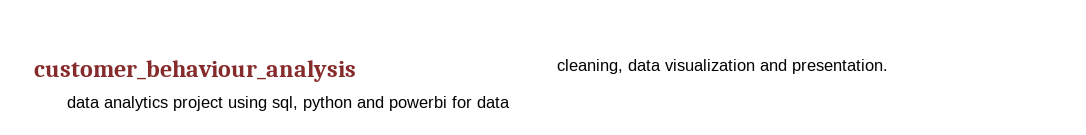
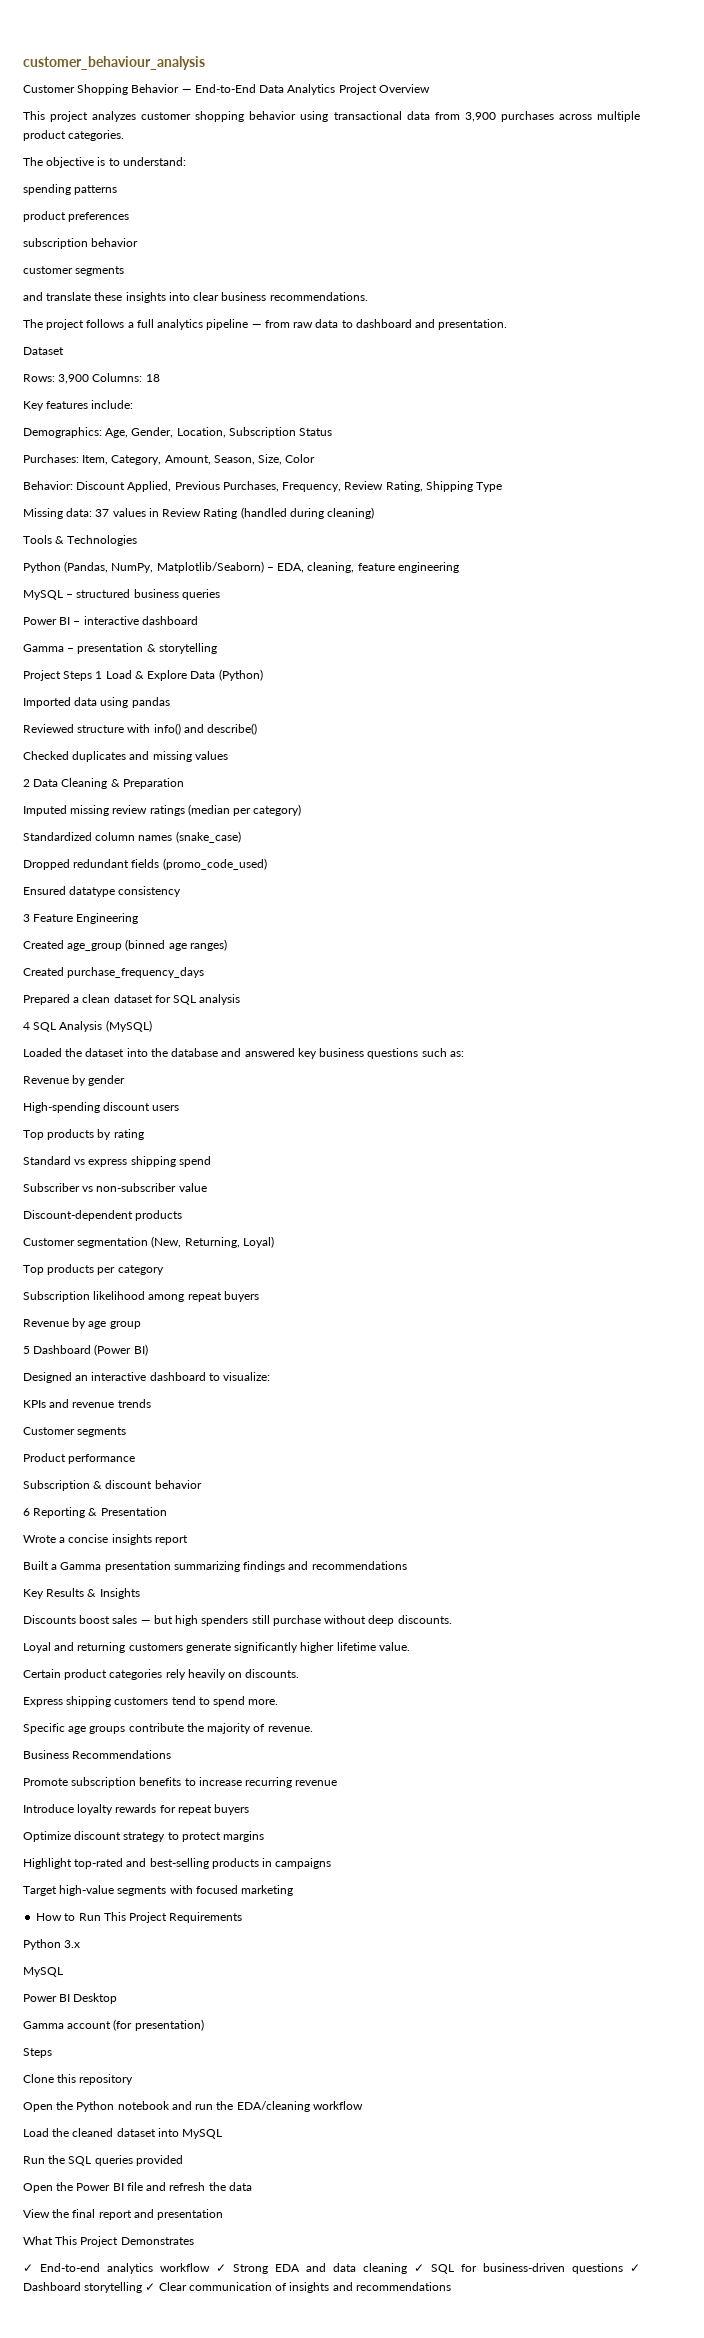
[67,96,511,111] [557,59,888,74] data analytics project using sql, python and powerbi for data cleaning, data visualization and presentation. -> [23,84,430,95] [23,111,641,122] [23,130,125,141] [23,157,186,168] [23,184,118,195] [23,211,130,222] [23,238,139,249] [23,266,125,276] [23,292,368,303] [23,319,508,330] [23,347,64,355] [23,373,160,384] [23,400,134,411] [23,427,333,438] [23,454,316,465] [23,481,503,492] [23,507,375,519] [23,535,138,546] [23,561,459,573] [23,589,220,600] [23,616,198,625] [23,643,217,654] [23,669,263,681] [23,697,170,708] [23,723,258,735] [23,751,228,762] [23,778,184,789] [23,804,302,816] [23,831,241,843] [23,858,267,870] [23,886,182,897] [23,913,139,924] [23,939,227,951] [23,967,205,978] [23,994,241,1005] [23,1020,152,1032] [23,1048,464,1059] [23,1075,126,1086] [23,1102,180,1113] [23,1129,144,1140] [23,1156,211,1167] [23,1183,207,1192] [23,1210,183,1221] [23,1236,274,1248] [23,1264,164,1275] [23,1291,259,1302] [23,1318,141,1329] [23,1344,148,1356] [23,1372,271,1383] [23,1399,151,1408] [23,1427,127,1437] [23,1453,136,1464] [23,1480,202,1491] [23,1507,167,1518] [23,1534,188,1545] [23,1561,407,1572] [23,1588,140,1599] [23,1615,452,1626] [23,1642,410,1653] [23,1669,300,1680] [23,1696,279,1707] [23,1723,313,1734] [23,1750,172,1759] [23,1777,338,1788] [23,1804,250,1815] [23,1831,265,1842] [23,1858,332,1869] [23,1885,294,1896] [36,1912,243,1923] [23,1939,81,1950] [23,1967,63,1977] [23,1993,118,2004] [23,2019,204,2031] [23,2048,52,2058] [23,2074,134,2085] [23,2101,363,2112] [23,2128,223,2139] [23,2155,183,2166] [23,2182,252,2193] [23,2209,224,2220] [23,2236,194,2247] [23,2263,640,2274] [23,2282,451,2293] Customer Shopping Behavior — End-to-End Data Analytics Project Overview // This project analyzes customer shopping behavior using transactional data from 3,900 purchases across multiple product categories. // The objective is to understand: // spending patterns // product preferences // subscription behavior // customer segments // and translate these insights into clear business recommendations. // The project follows a full analytics pipeline — from raw data to dashboard and presentation. // Dataset // Rows: 3,900 Columns: 18 // Key features include: // Demographics: Age, Gender, Location, Subscription Status // Purchases: Item, Category, Amount, Season, Size, Color // Behavior: Discount Applied, Previous Purchases, Frequency, Review Rating, Shipping Type // Missing data: 37 values in Review Rating (handled during cleaning) // Tools & Technologies // Python (Pandas, NumPy, Matplotlib/Seaborn) – EDA, cleaning, feature engineering // MySQL – structured business queries // Power BI – interactive dashboard // Gamma – presentation & storytelling // Project Steps 1 Load & Explore Data (Python) // Imported data using pandas // Reviewed structure with info() and describe() // Checked duplicates and missing values // 2 Data Cleaning & Preparation // Imputed missing review ratings (median per category) // Standardized column names (snake_case) // Dropped redundant fields (promo_code_used) // Ensured datatype consistency // 3 Feature Engineering // Created age_group (binned age ranges) // Created purchase_frequency_days // Prepared a clean dataset for SQL analysis // 4 SQL Analysis (MySQL) // Loaded the dataset into the database and answered key business questions such as: // Revenue by gender // High-spending discount users // Top products by rating // Standard vs express shipping spend // Subscriber vs non-subscriber value // Discount-dependent products // Customer segmentation (New, Returning, Loyal) // Top products per category // Subscription likelihood among repeat buyers // Revenue by age group // 5 Dashboard (Power BI) // Designed an interactive dashboard to visualize: // KPIs and revenue trends // Customer segments // Product performance // Subscription & discount behavior // 6 Reporting & Presentation // Wrote a concise insights report // Built a Gamma presentation summarizing findings and recommendations // Key Results & Insights // Discounts boost sales — but high spenders still purchase without deep discounts. // Loyal and returning customers generate significantly higher lifetime value. // Certain product categories rely heavily on discounts. // Express shipping customers tend to spend more. // Specific age groups contribute the majority of revenue. // Business Recommendations // Promote subscription benefits to increase recurring revenue // Introduce loyalty rewards for repeat buyers // Optimize discount strategy to protect margins // Highlight top-rated and best-selling products in campaigns // Target high-value segments with focused marketing // How to Run This Project Requirements // Python 3.x // MySQL // Power BI Desktop // Gamma account (for presentation) // Steps // Clone this repository // Open the Python notebook and run the EDA/cleaning workflow // Load the cleaned dataset into MySQL // Run the SQL queries provided // Open the Power BI file and refresh the data // View the final report and presentation // What This Project Demonstrates // ✓ End-to-end analytics workflow ✓ Strong EDA and data cleaning ✓ SQL for business-driven questions ✓ Dashboard storytelling ✓ Clear communication of insights and recommendations

